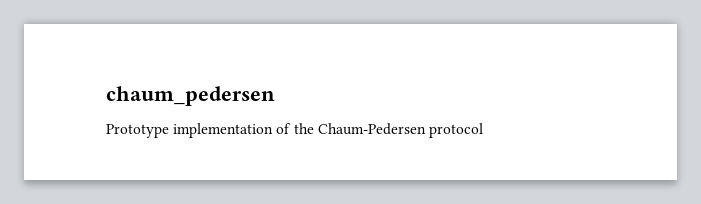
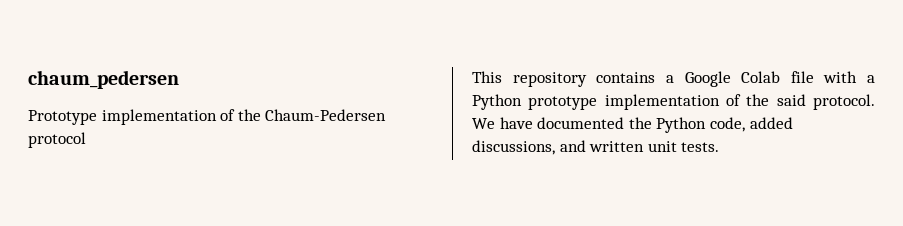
(483, 130) none -> [472,71,875,87] [472,94,875,110] [472,117,793,133] [472,140,720,155] // This repository contains a Google Colab file with a Python prototype implementation of the said protocol. We have documented the Python code, added discussions, and written unit tests.

